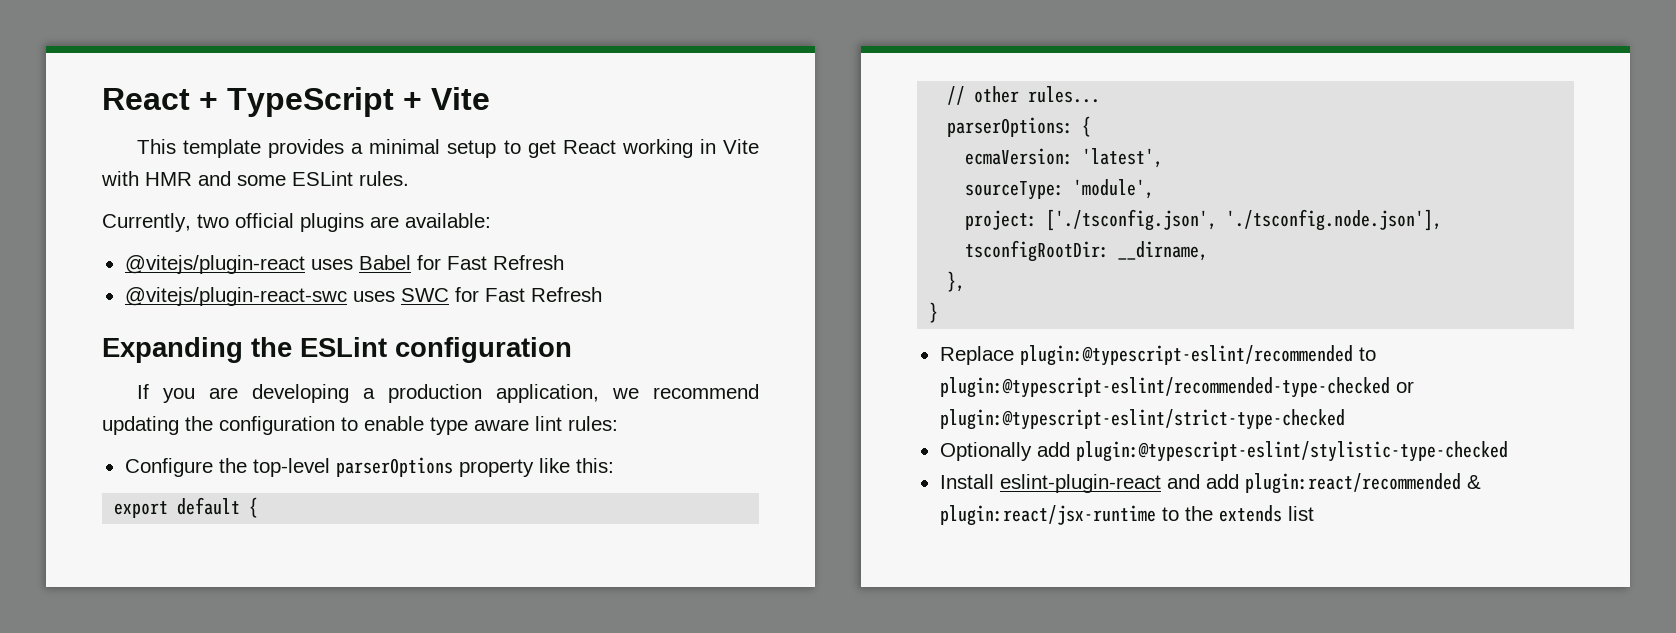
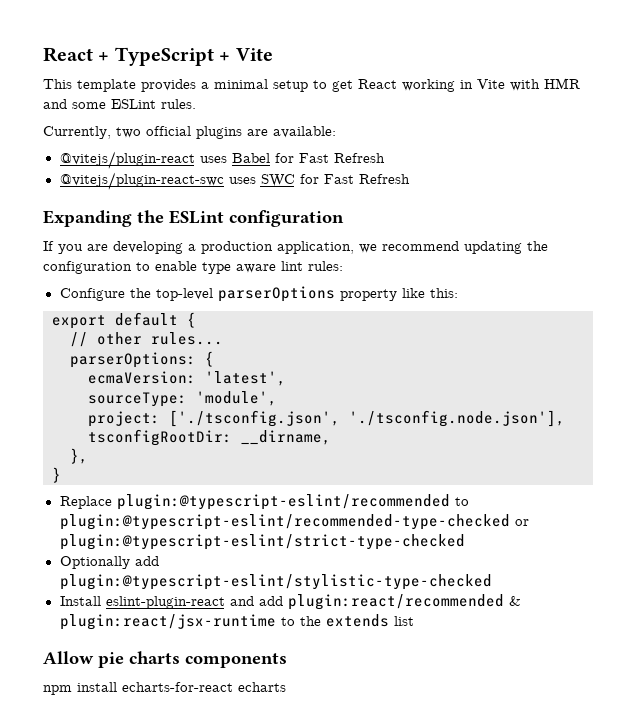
(1314, 513) none -> [43,651,287,668] [43,682,286,695] // Allow pie charts components // npm install echarts-for-react echarts

